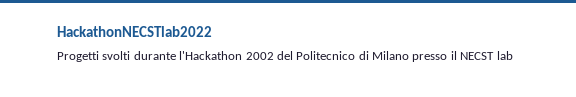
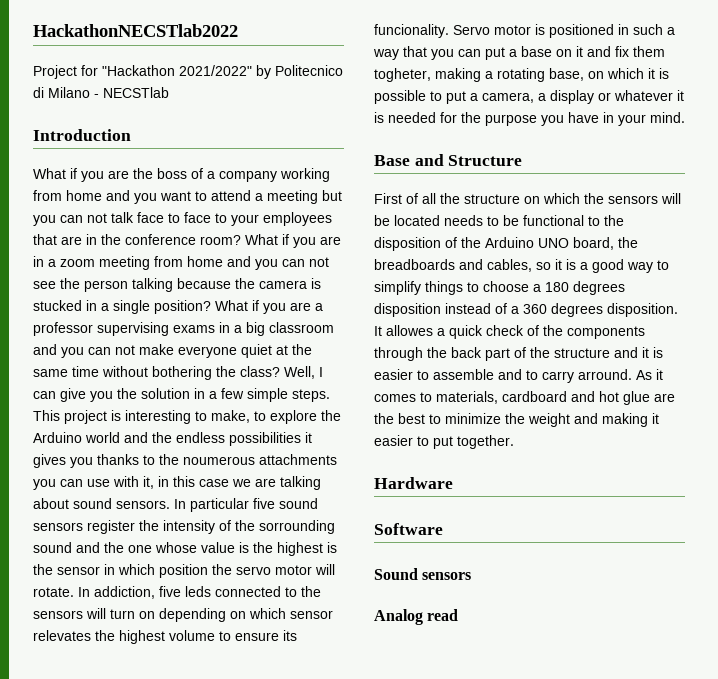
[57,51,513,62] Progetti svolti durante l'Hackathon 2002 del Politecnico di Milano presso il NECST lab -> [33,65,343,79] [33,87,169,98] [33,129,131,141] [33,168,330,182] [33,190,342,204] [33,212,332,226] [33,234,341,248] [33,256,329,270] [33,278,321,292] [33,300,323,314] [33,322,334,336] [33,344,312,358] [33,366,323,380] [33,388,330,402] [33,410,341,424] [33,432,312,446] [33,454,337,468] [33,476,321,490] [33,498,318,512] [33,520,335,534] [33,542,337,556] [33,564,335,578] [33,586,321,599] [33,608,333,622] [33,630,297,644] [374,24,675,38] [373,46,665,60] [374,68,669,82] [374,90,684,104] [374,112,685,126] [374,154,523,166] [374,193,681,204] [374,215,624,226] [374,237,638,251] [374,259,669,273] [374,281,625,295] [374,303,678,317] [374,325,645,339] [374,347,663,361] [374,369,663,383] [374,391,675,405] [374,413,659,427] [374,435,514,449] [374,477,453,489] [374,523,443,535] [374,568,472,580] [374,609,459,625] Project for "Hackathon 2021/2022" by Politecnico di Milano - NECSTlab // Introduction // What if you are the boss of a company working from home and you want to attend a meeting but you can not talk face to face to your employees that are in the conference room? What if you are in a zoom meeting from home and you can not see the person talking because the camera is stucked in a single position? What if you are a professor supervising exams in a big classroom and you can not make everyone quiet at the same time without bothering the class? Well, I can give you the solution in a few simple steps. This project is interesting to make, to explore the Arduino world and the endless possibilities it gives you thanks to the noumerous attachments you can use with it, in this case we are talking about sound sensors. In particular five sound sensors register the intensity of the sorrounding sound and the one whose value is the highest is the sensor in which position the servo motor will rotate. In addiction, five leds connected to the sensors will turn on depending on which sensor relevates the highest volume to ensure its funcionality. Servo motor is positioned in such a way that you can put a base on it and fix them togheter, making a rotating base, on which it is possible to put a camera, a display or whatever it is needed for the purpose you have in your mind. // Base and Structure // First of all the structure on which the sensors will be located needs to be functional to the disposition of the Arduino UNO board, the breadboards and cables, so it is a good way to simplify things to choose a 180 degrees disposition instead of a 360 degrees disposition. It allowes a quick check of the components through the back part of the structure and it is easier to assemble and to carry arround. As it comes to materials, cardboard and hot glue are the best to minimize the weight and making it easier to put together. // Hardware // Software // Sound sensors // Analog read

